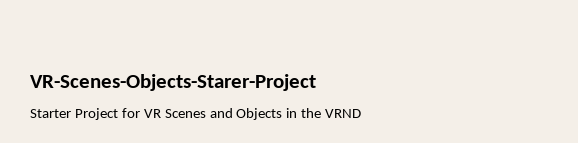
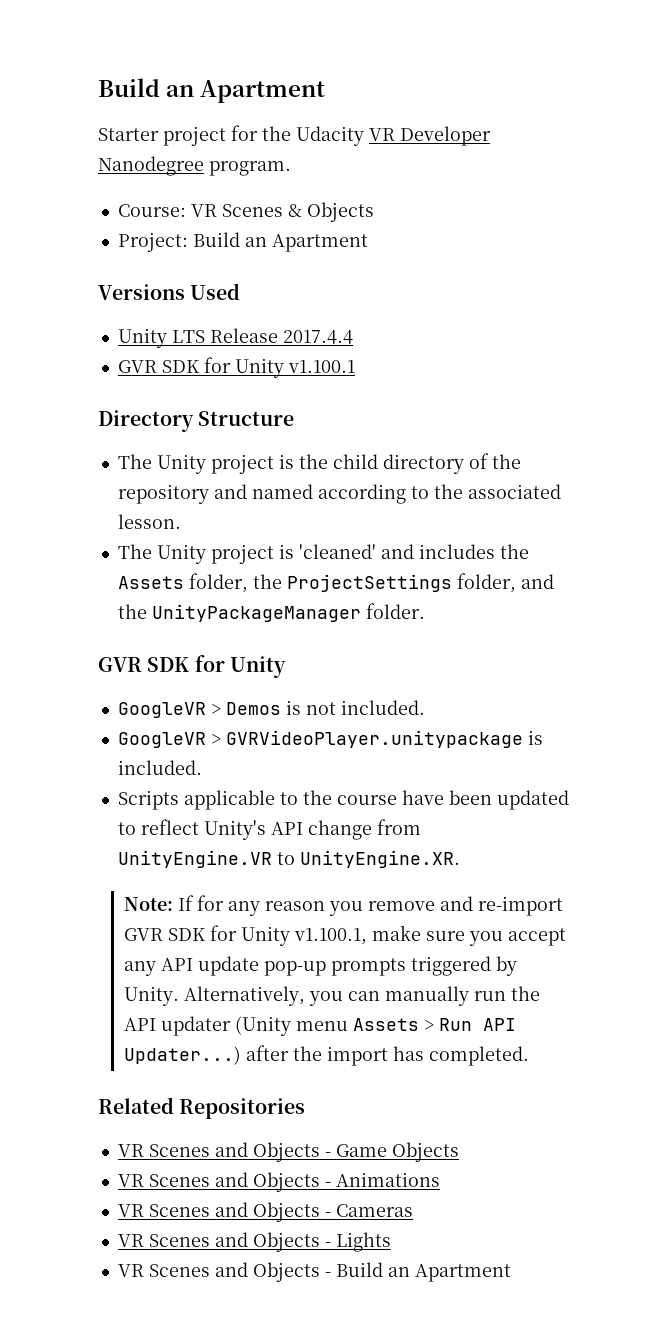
[30,74,316,91] [30,108,362,120] VR-Scenes-Objects-Starer-Project // Starter Project for VR Scenes and Objects in the VRND -> [98,78,326,103] [98,125,491,146] [98,156,291,176] [117,202,374,222] [117,232,368,252] [98,283,241,300] [117,328,353,348] [117,357,355,378] [98,410,295,432] [117,453,521,474] [117,484,561,504] [117,514,181,529] [117,544,529,564] [117,573,554,593] [117,603,425,622] [98,655,286,678] [117,700,425,718] [117,730,543,748] [117,760,202,775] [117,790,569,810] [117,819,421,840] [117,850,460,868] [124,895,564,916] [124,925,567,946] [124,956,518,976] [124,986,541,1006] [124,1016,517,1036] [124,1045,530,1066] [98,1097,306,1119] [117,1142,459,1162] [117,1172,440,1192] [117,1202,413,1222] [117,1232,391,1252] [117,1262,511,1282] Build an Apartment // Starter project for the Udacity VR Developer Nanodegree program. // Course: VR Scenes & Objects // Project: Build an Apartment // Versions Used // Unity LTS Release 2017.4.4 // GVR SDK for Unity v1.100.1 // Directory Structure // The Unity project is the child directory of the repository and named according to the associated lesson. // The Unity project is 'cleaned' and includes the Assets folder, the ProjectSettings folder, and the UnityPackageManager folder. // GVR SDK for Unity // GoogleVR > Demos is not included. // GoogleVR > GVRVideoPlayer.unitypackage is included. // Scripts applicable to the course have been updated to reflect Unity's API change from UnityEngine.VR to UnityEngine.XR. // Note: If for any reason you remove and re-import GVR SDK for Unity v1.100.1, make sure you accept any API update pop-up prompts triggered by Unity. Alternatively, you can manually run the API updater (Unity menu Assets > Run API Updater...) after the import has completed. // Related Repositories // VR Scenes and Objects - Game Objects // VR Scenes and Objects - Animations // VR Scenes and Objects - Cameras // VR Scenes and Objects - Lights // VR Scenes and Objects - Build an Apartment

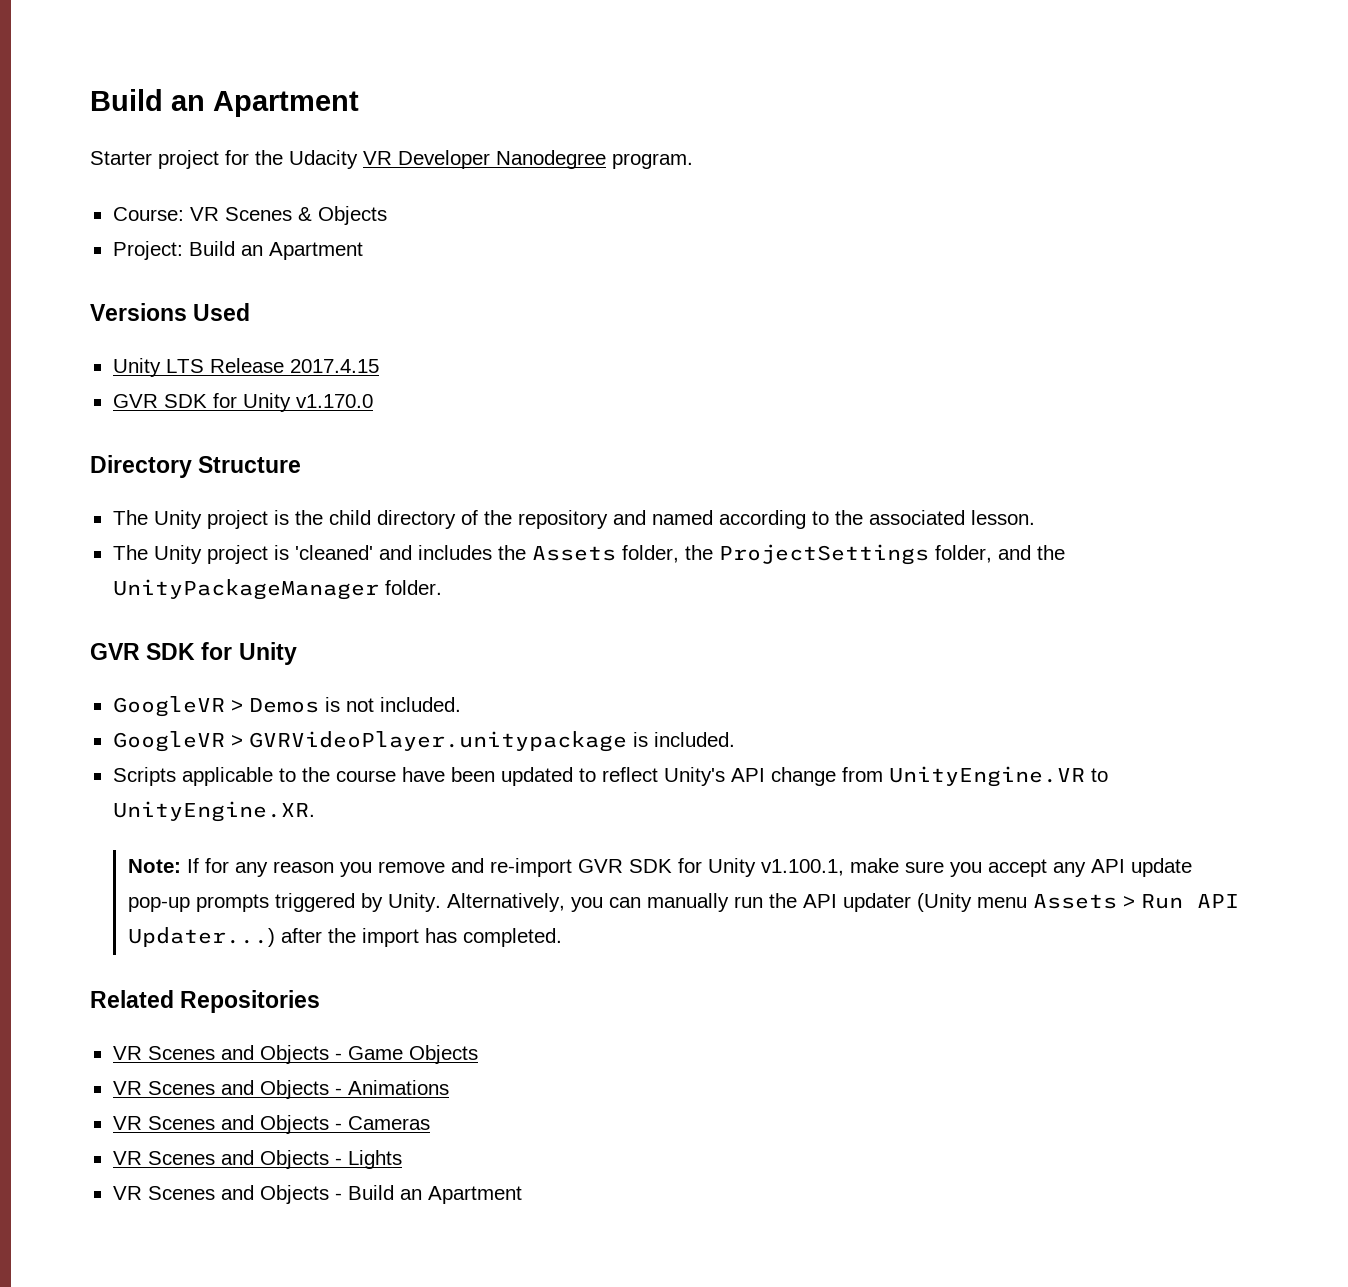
[282,330,353,344] [117,357,355,378] 2017.4.4 // GVR SDK for Unity v1.100.1 -> [289,359,379,373] [112,393,373,412] 2017.4.15 // GVR SDK for Unity v1.170.0

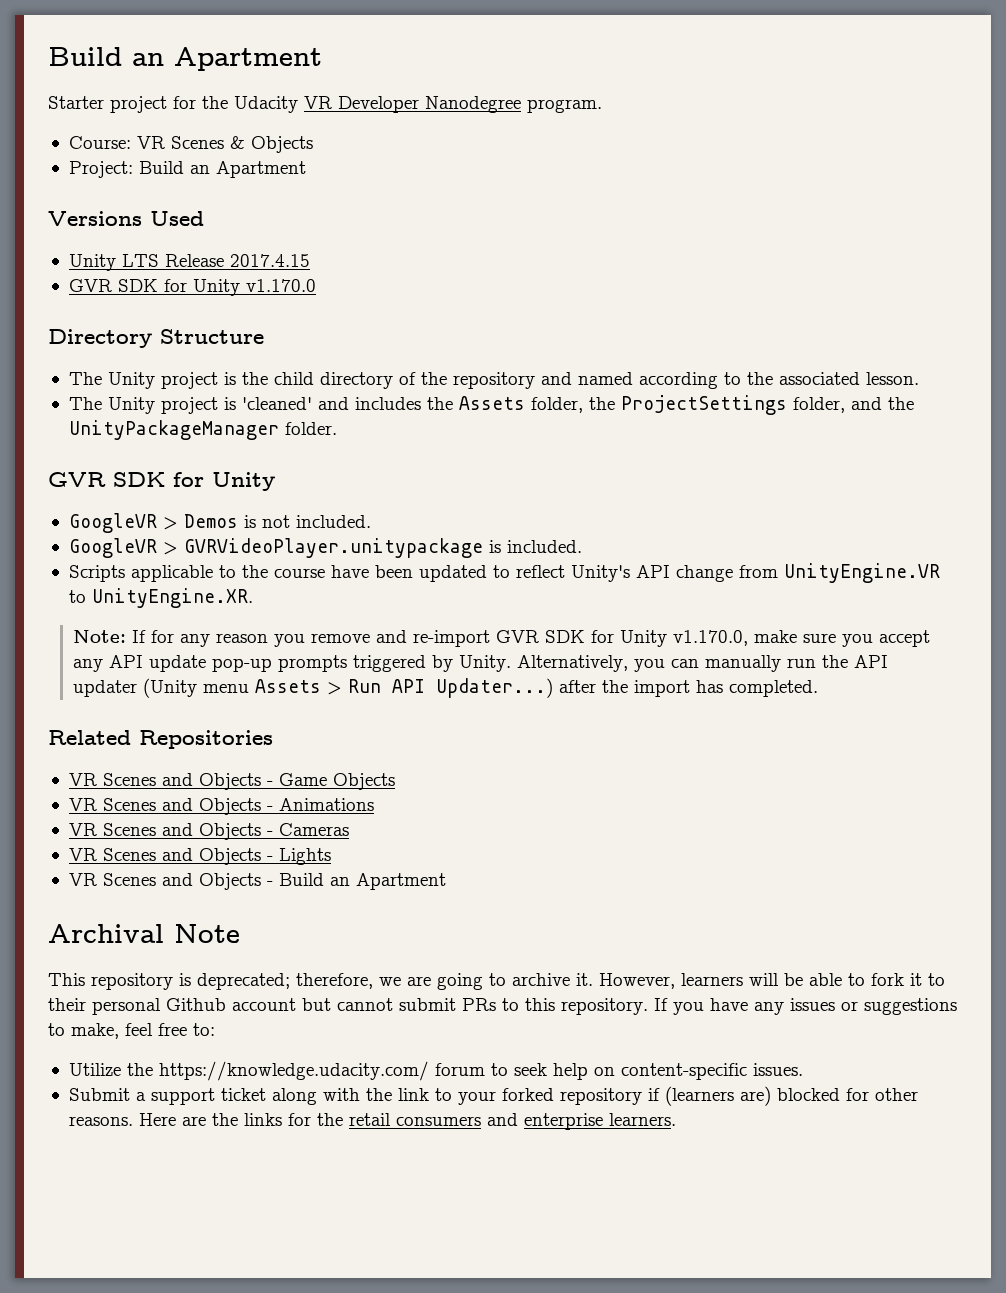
[760,859,844,876] v1.100.1, -> [673,630,749,646] v1.170.0,
(522, 1195) none -> [48,924,240,943] [48,973,945,990] [48,998,957,1015] [48,1023,215,1039] [68,1061,803,1081] [68,1086,918,1106] [68,1113,676,1130] // Archival Note // This repository is deprecated; therefore, we are going to archive it. However, learners will be able to fork it to their personal Github account but cannot submit PRs to this repository. If you have any issues or suggestions to make, feel free to: // Utilize the https://knowledge.udacity.com/ forum to seek help on content-specific issues. // Submit a support ticket along with the link to your forked repository if (learners are) blocked for other reasons. Here are the links for the retail consumers and enterprise learners.

